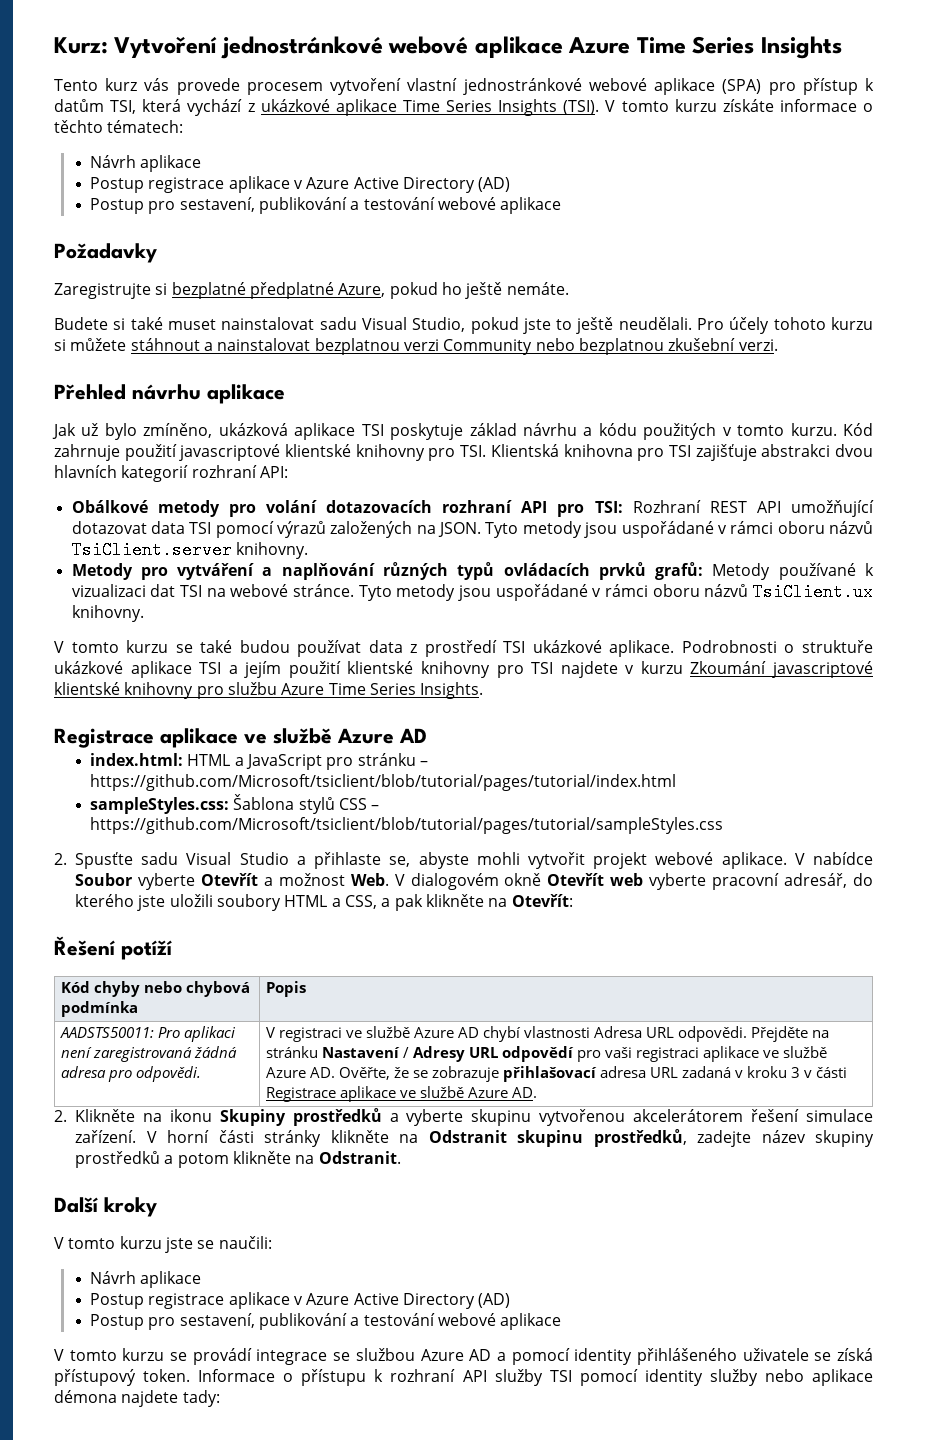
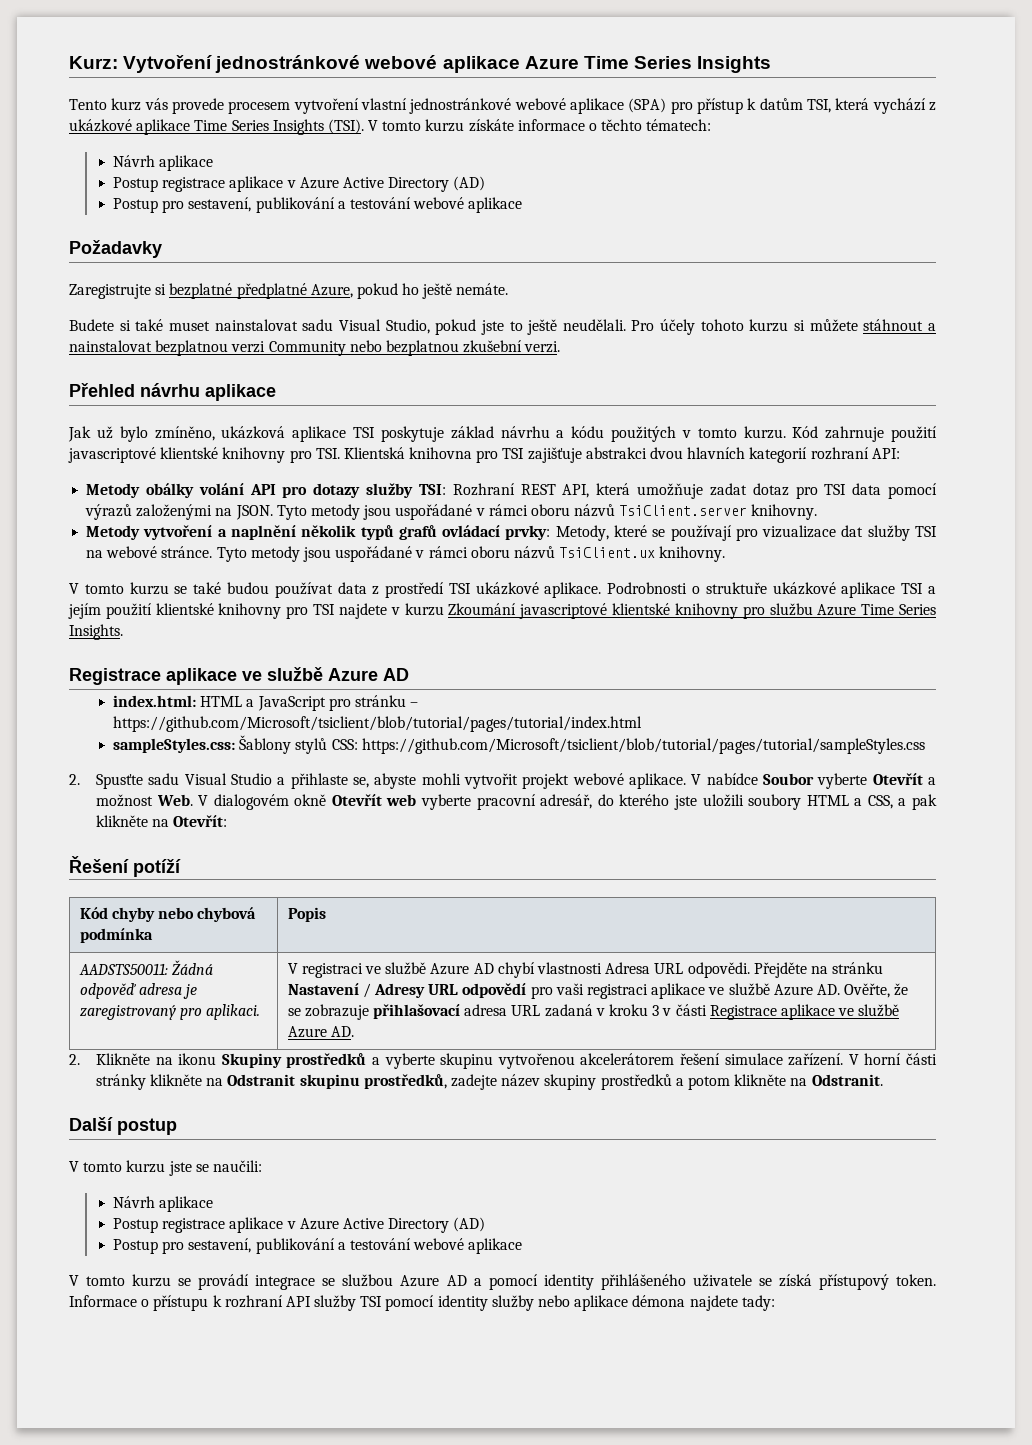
[71,500,875,517] [71,521,212,534] Obálkové metody pro volání dotazovacích rozhraní API pro TSI: Rozhraní REST API umožňující dotazovat data TSI -> [86,483,882,499] Metody obálky volání API pro dotazy služby TSI: Rozhraní REST API, která umožňuje zadat dotaz pro TSI data
[330,521,413,538] založených -> [136,504,213,520] založenými
[140,562,874,580] [71,584,176,597] pro vytváření a naplňování různých typů ovládacích prvků grafů: Metody používané k vizualizaci dat -> [143,525,910,541] vytvoření a naplnění několik typů grafů ovládací prvky: Metody, které se používají pro vizualizace dat služby
[233,794,380,814] Šablona stylů CSS – -> [239,735,358,754] Šablony stylů CSS:
[158,1026,236,1042] [61,1046,238,1062] [61,1066,202,1082] Pro aplikaci není zaregistrovaná žádná adresa pro odpovědi. -> [171,960,213,975] [79,983,198,999] [79,1004,261,1020] Žádná odpověď adresa je zaregistrovaný pro aplikaci.
[104,1197,157,1217] kroky -> [117,1118,177,1135] postup

